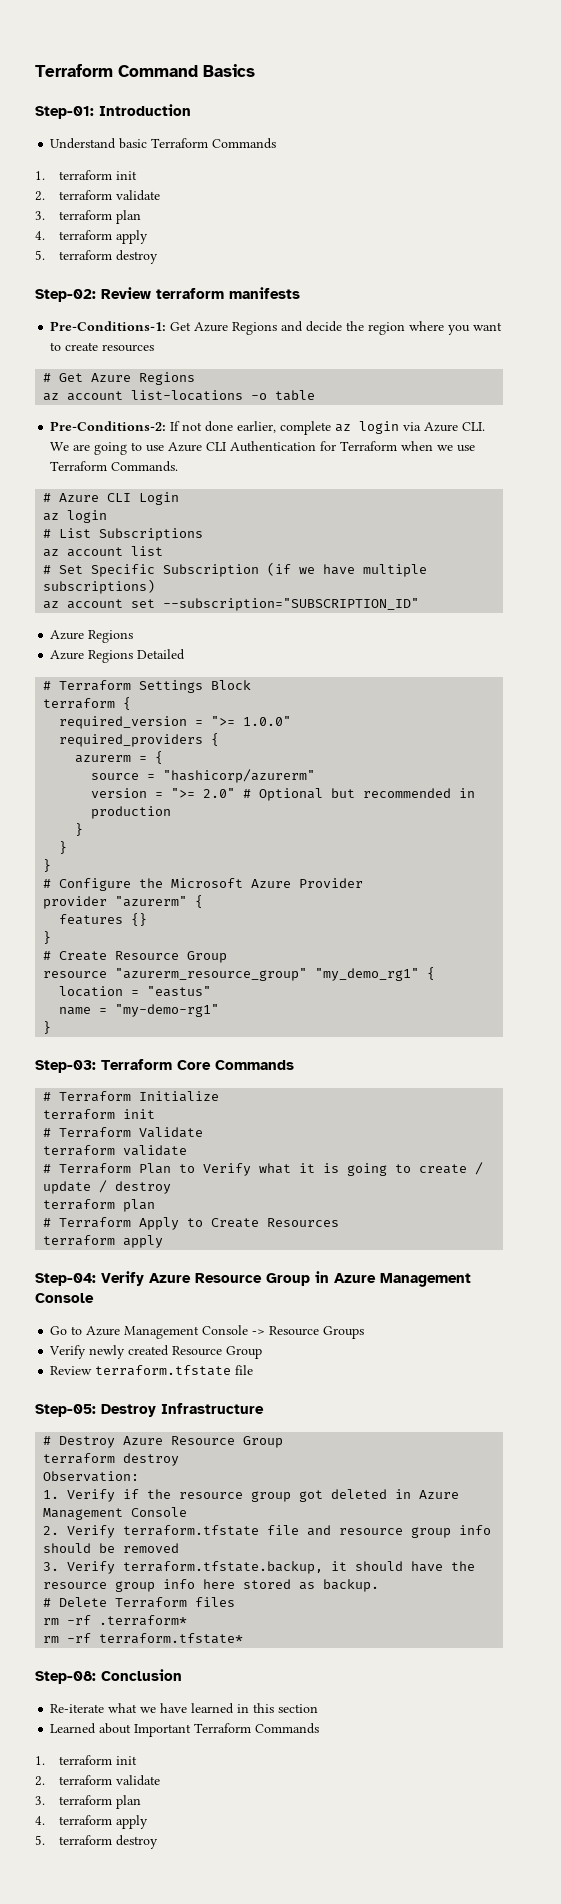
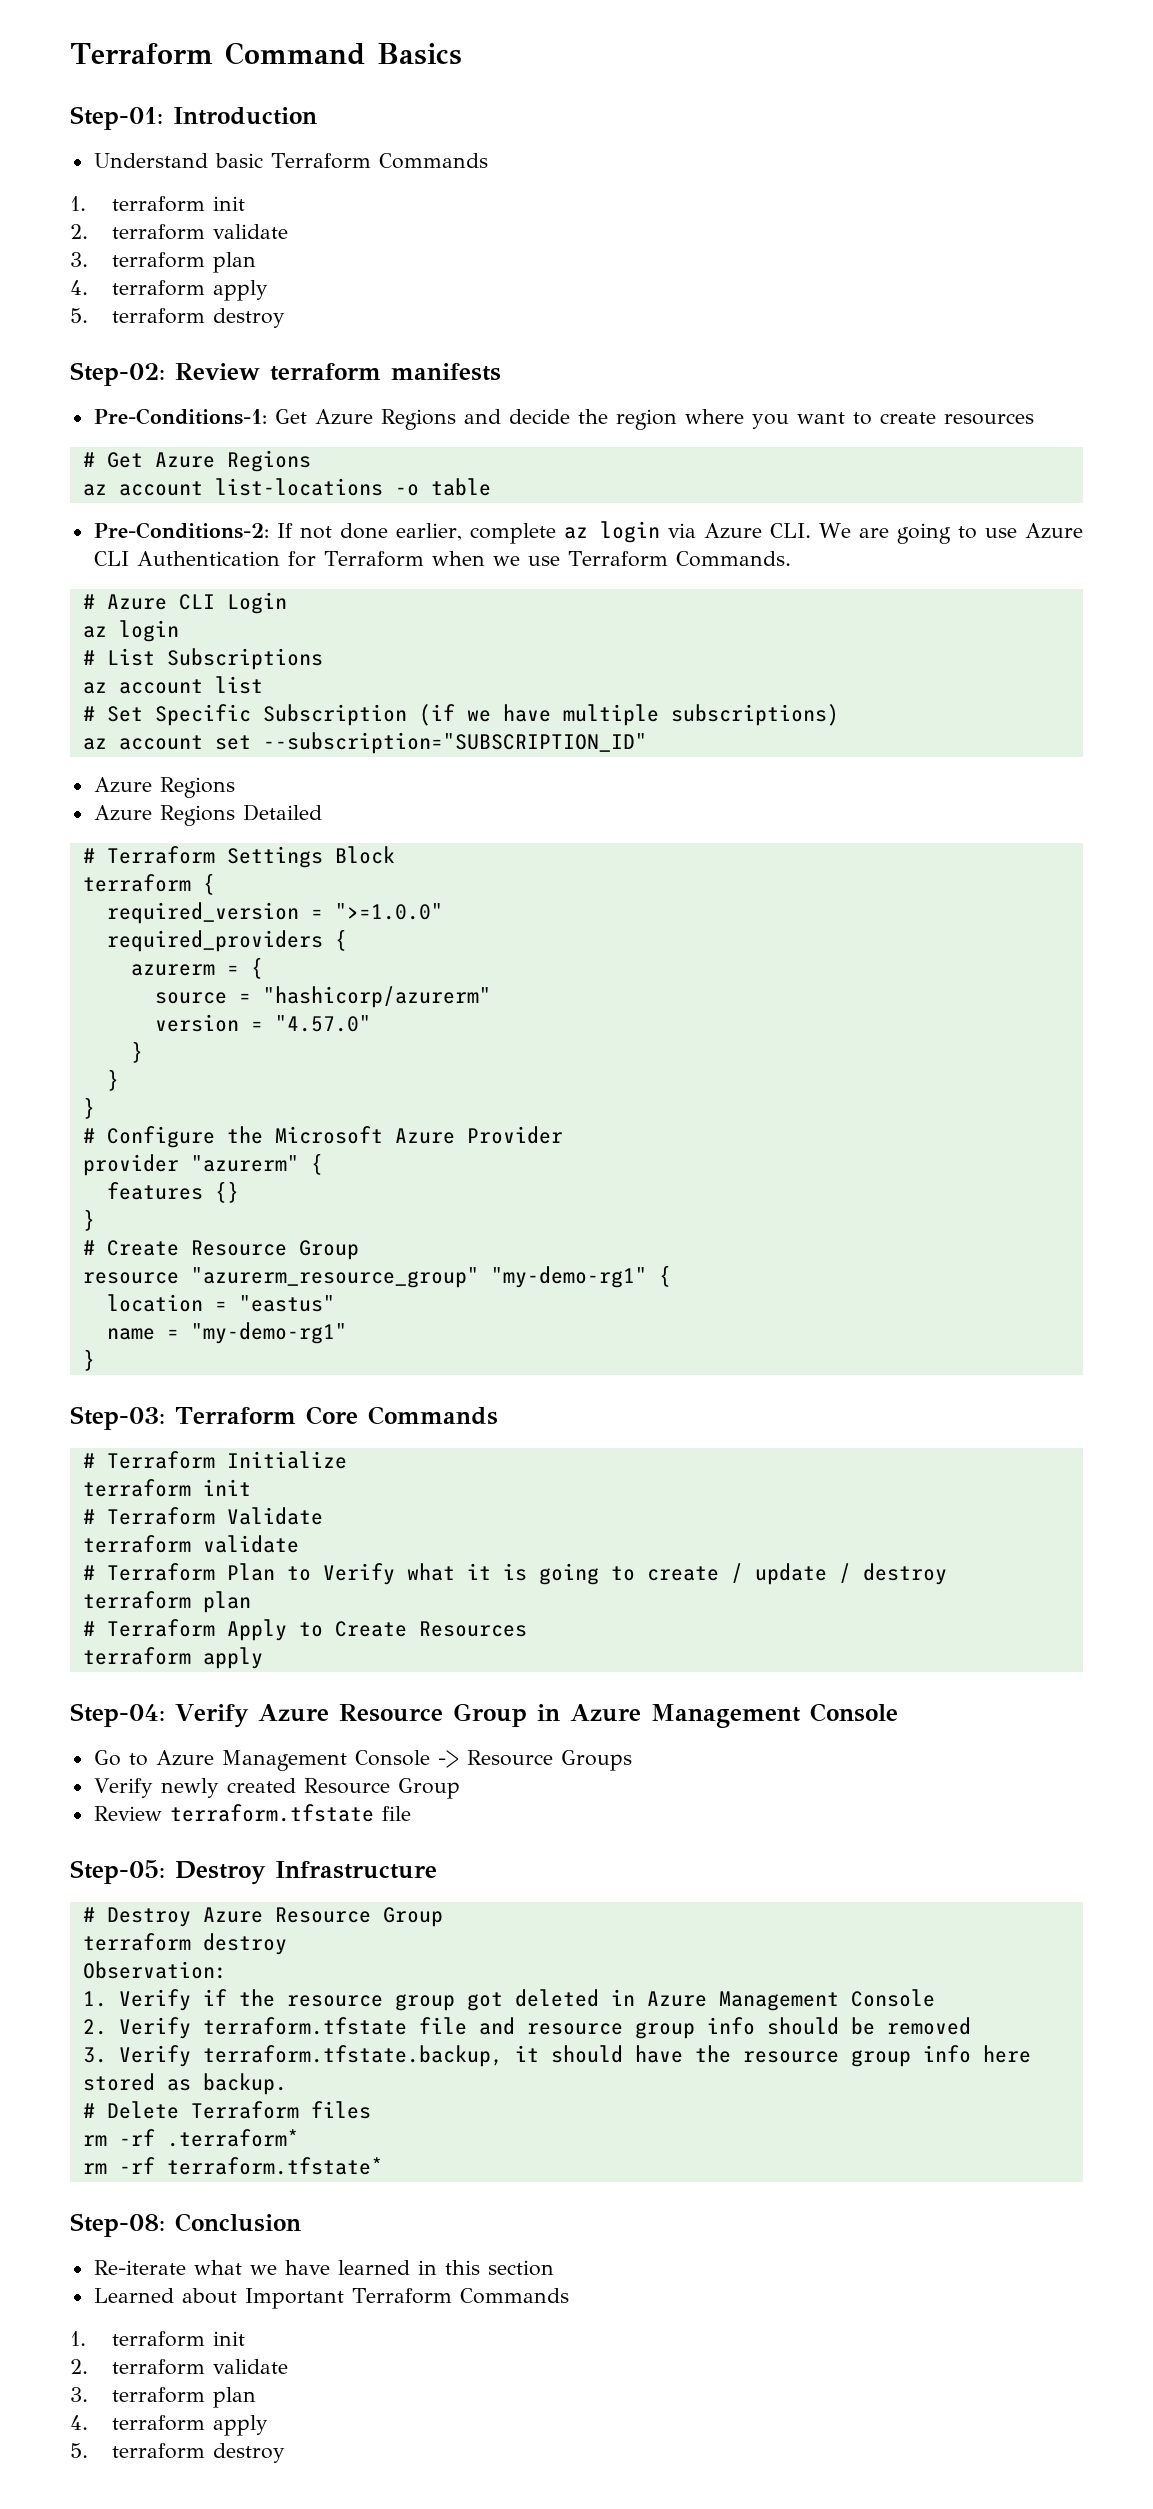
[211,716,292,726] ">= 1.0.0" -> [334,903,443,920] ">=1.0.0"
[171,788,476,801] [91,806,172,819] ">= 2.0" # Optional but recommended in production -> [274,1015,371,1032] "4.57.0"
[315,968,420,981] "my_demo_rg1" -> [490,1266,647,1288] "my-demo-rg1"

